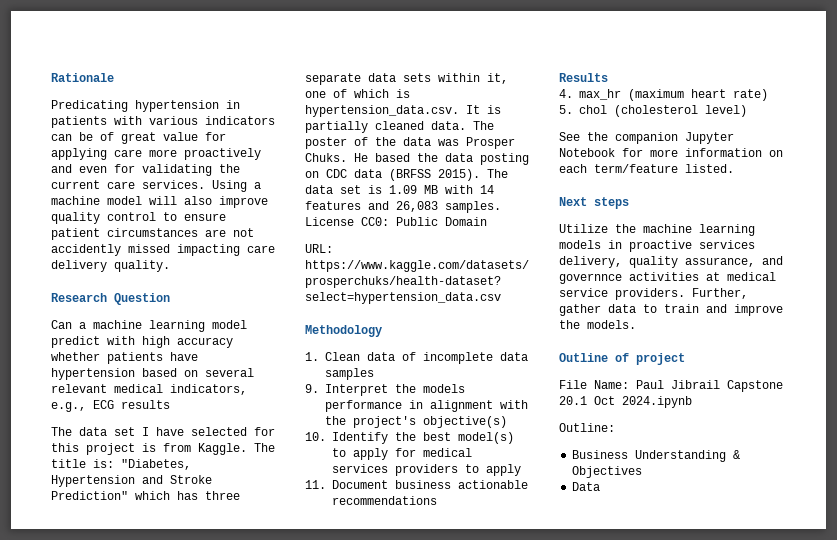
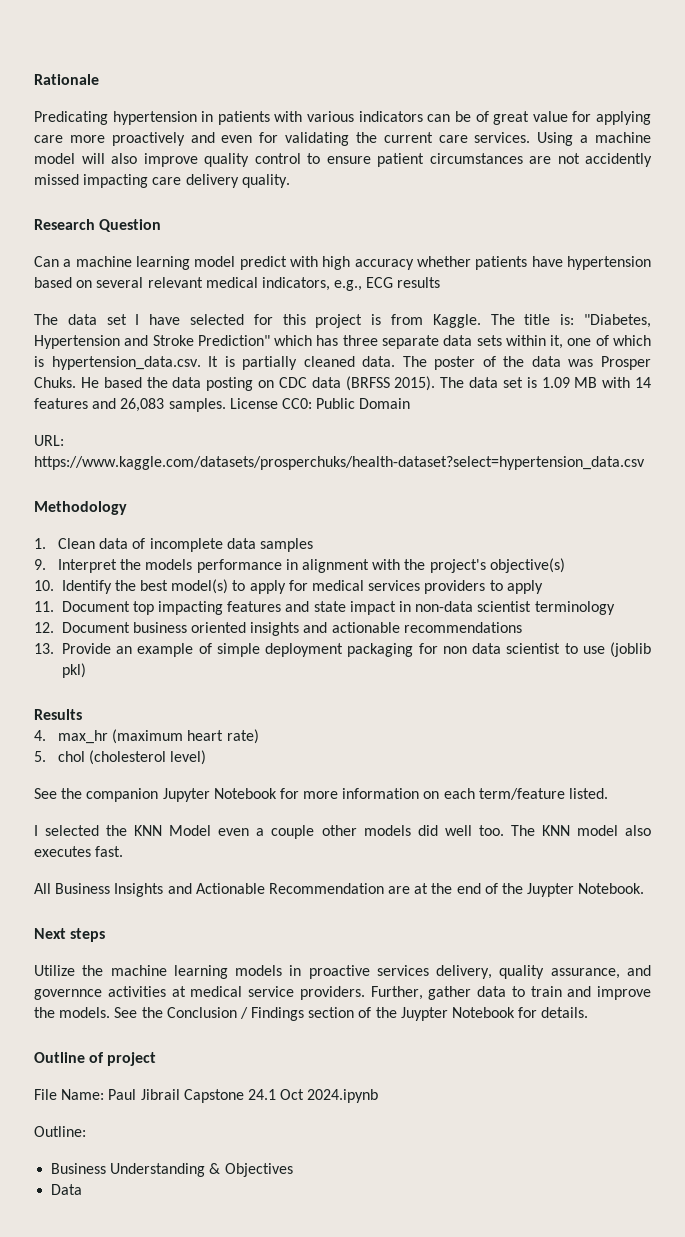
[395,480,528,489] [332,496,437,505] business actionable recommendations -> [132,601,615,615] [34,622,522,636] [34,642,651,657] [61,663,86,678] top impacting features and state impact in non-data scientist terminology // 12. Document business oriented insights and actionable recommendations // 13. Provide an example of simple deployment packaging for non data scientist to use (joblib pkl)
(734, 168) none -> [34,825,651,839] [34,846,124,857] [34,883,645,897] // I selected the KNN Model even a couple other models did well too. The KNN model also executes fast. // All Business Insights and Actionable Recommendation are at the end of the Juypter Notebook.
(636, 324) none -> [114,1007,589,1021] See the Conclusion / Findings section of the Juypter Notebook for details.
[559,396,587,405] 20.1 -> [247,1089,276,1100] 24.1

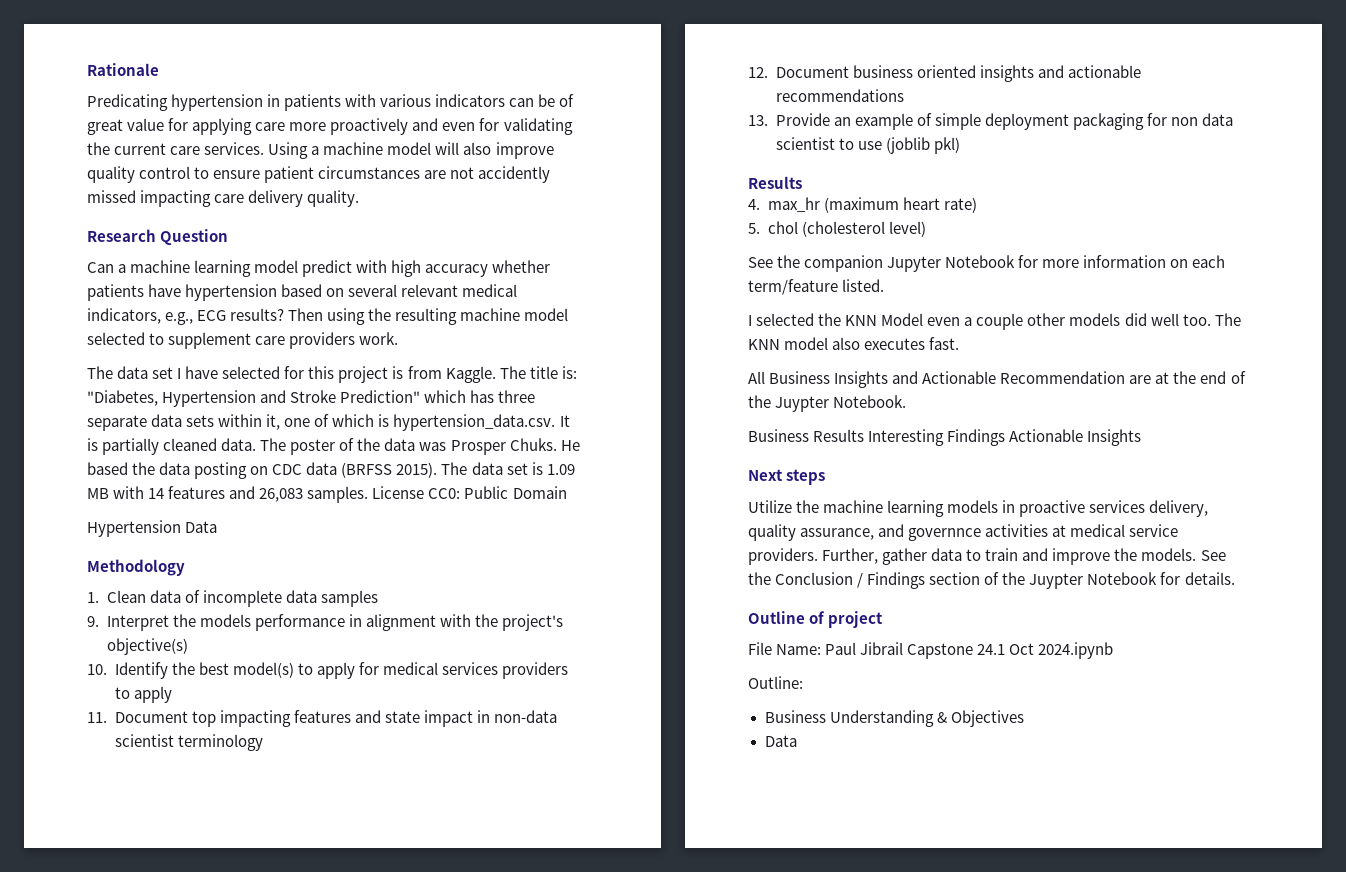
[397,277,441,288] results -> [230,308,569,325] [87,332,399,349] results? Then using the resulting machine model selected to supplement care providers work.
[34,435,64,446] [34,456,645,470] URL: https://www.kaggle.com/datasets/prosperchuks/health-dataset?select=hypertension_data.csv -> [87,520,218,537] Hypertension Data
(645, 888) none -> [748,429,1142,446] // Business Results Interesting Findings Actionable Insights

